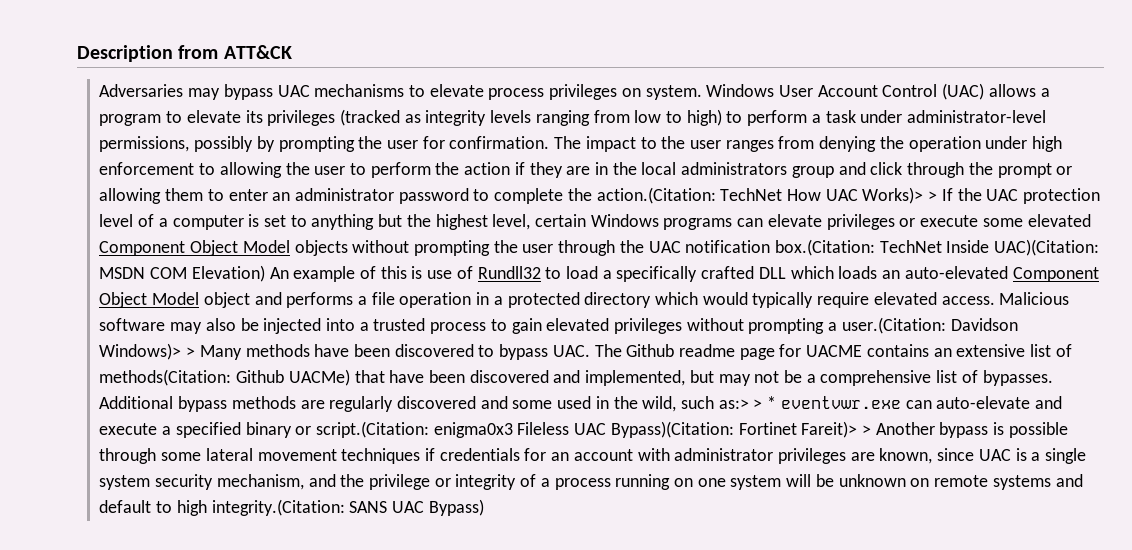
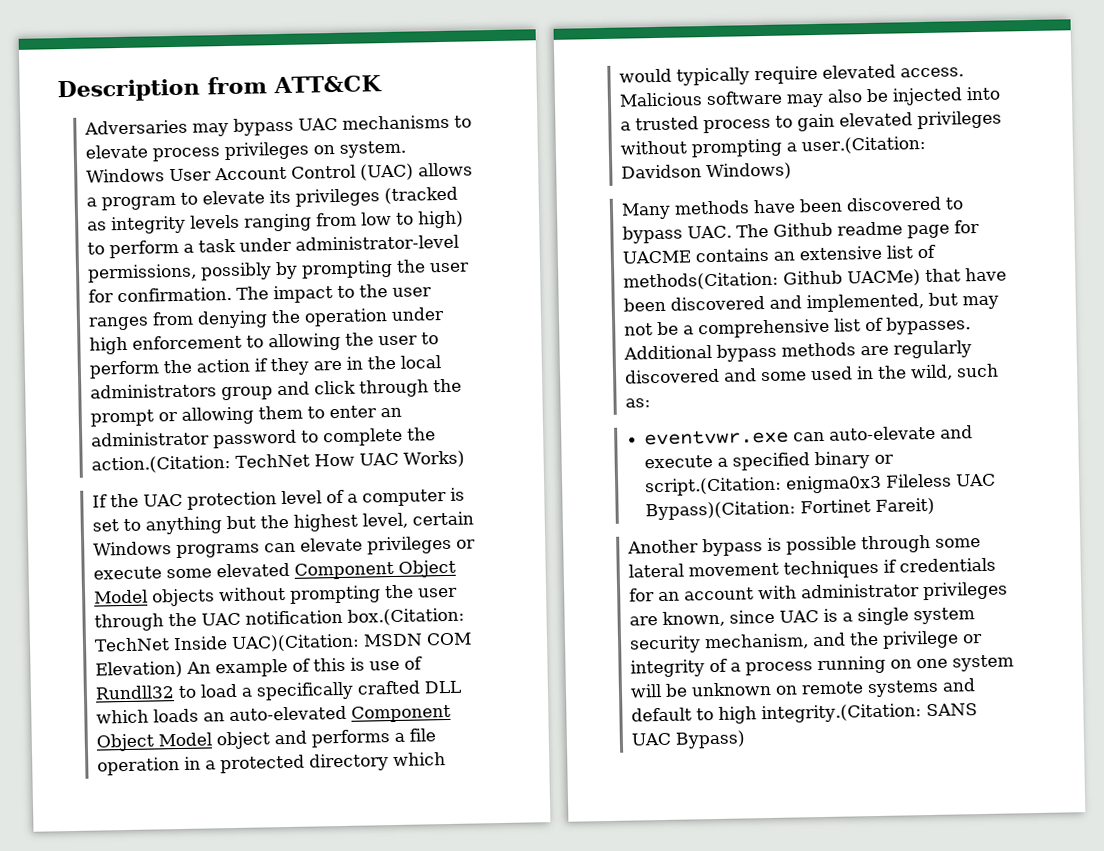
[862,187,938,204] Works)> > -> [402,450,465,468] Works) //
[99,343,196,360] Windows)> > -> [705,162,792,181] Windows) //
[718,396,777,409] as:> > * -> [624,398,651,408] as: //
[801,421,872,438] Fareit)> > -> [874,497,935,515] Fareit) //

